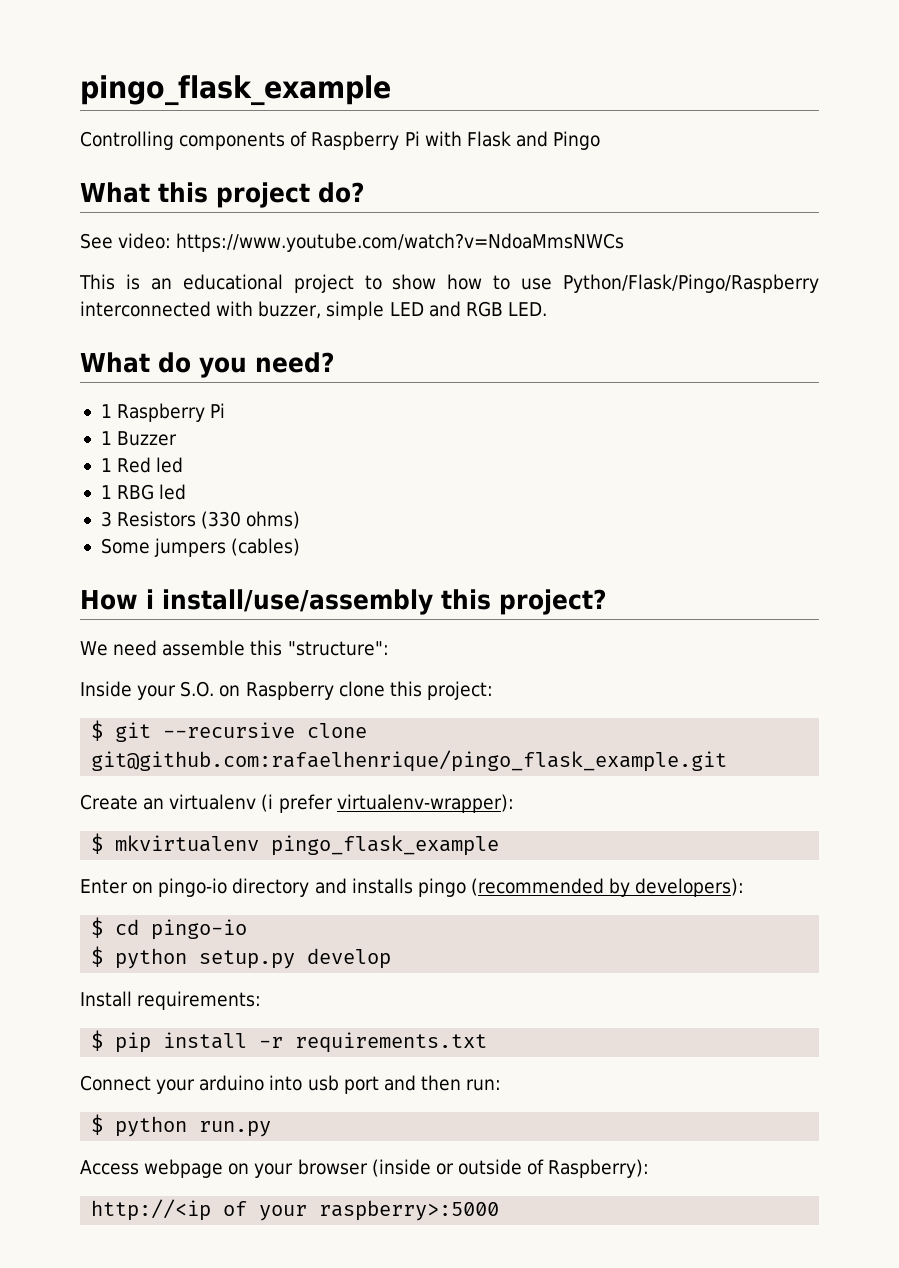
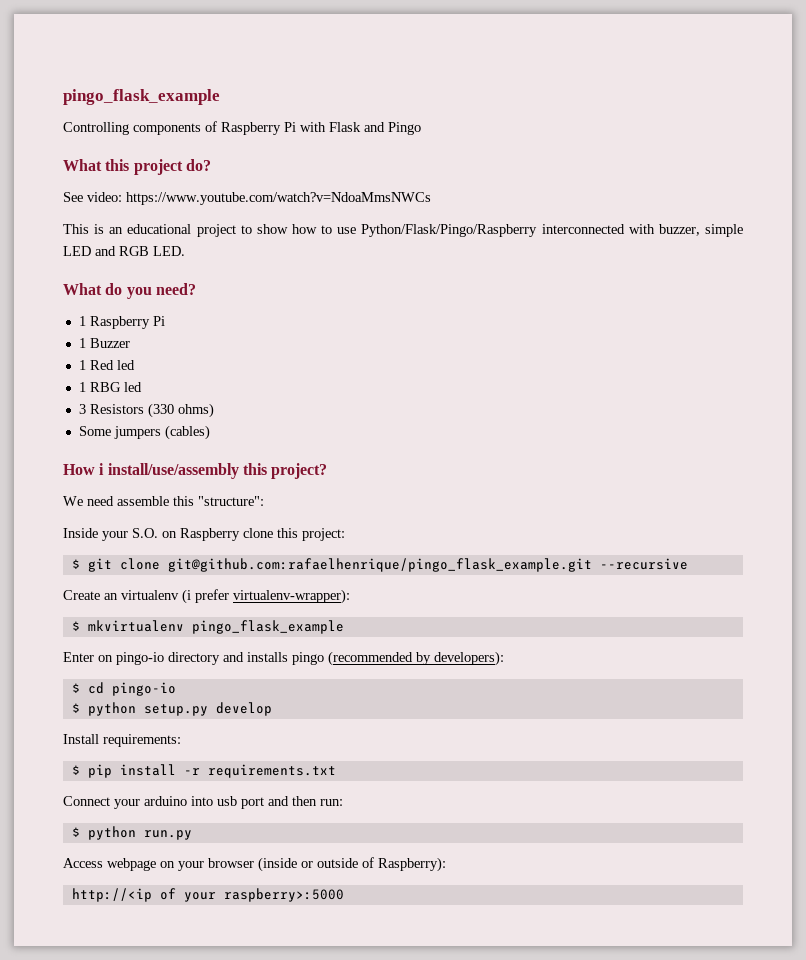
[163,722,296,738] --recursive -> (112, 565) none
(728, 761) none -> [599,558,688,570] --recursive

